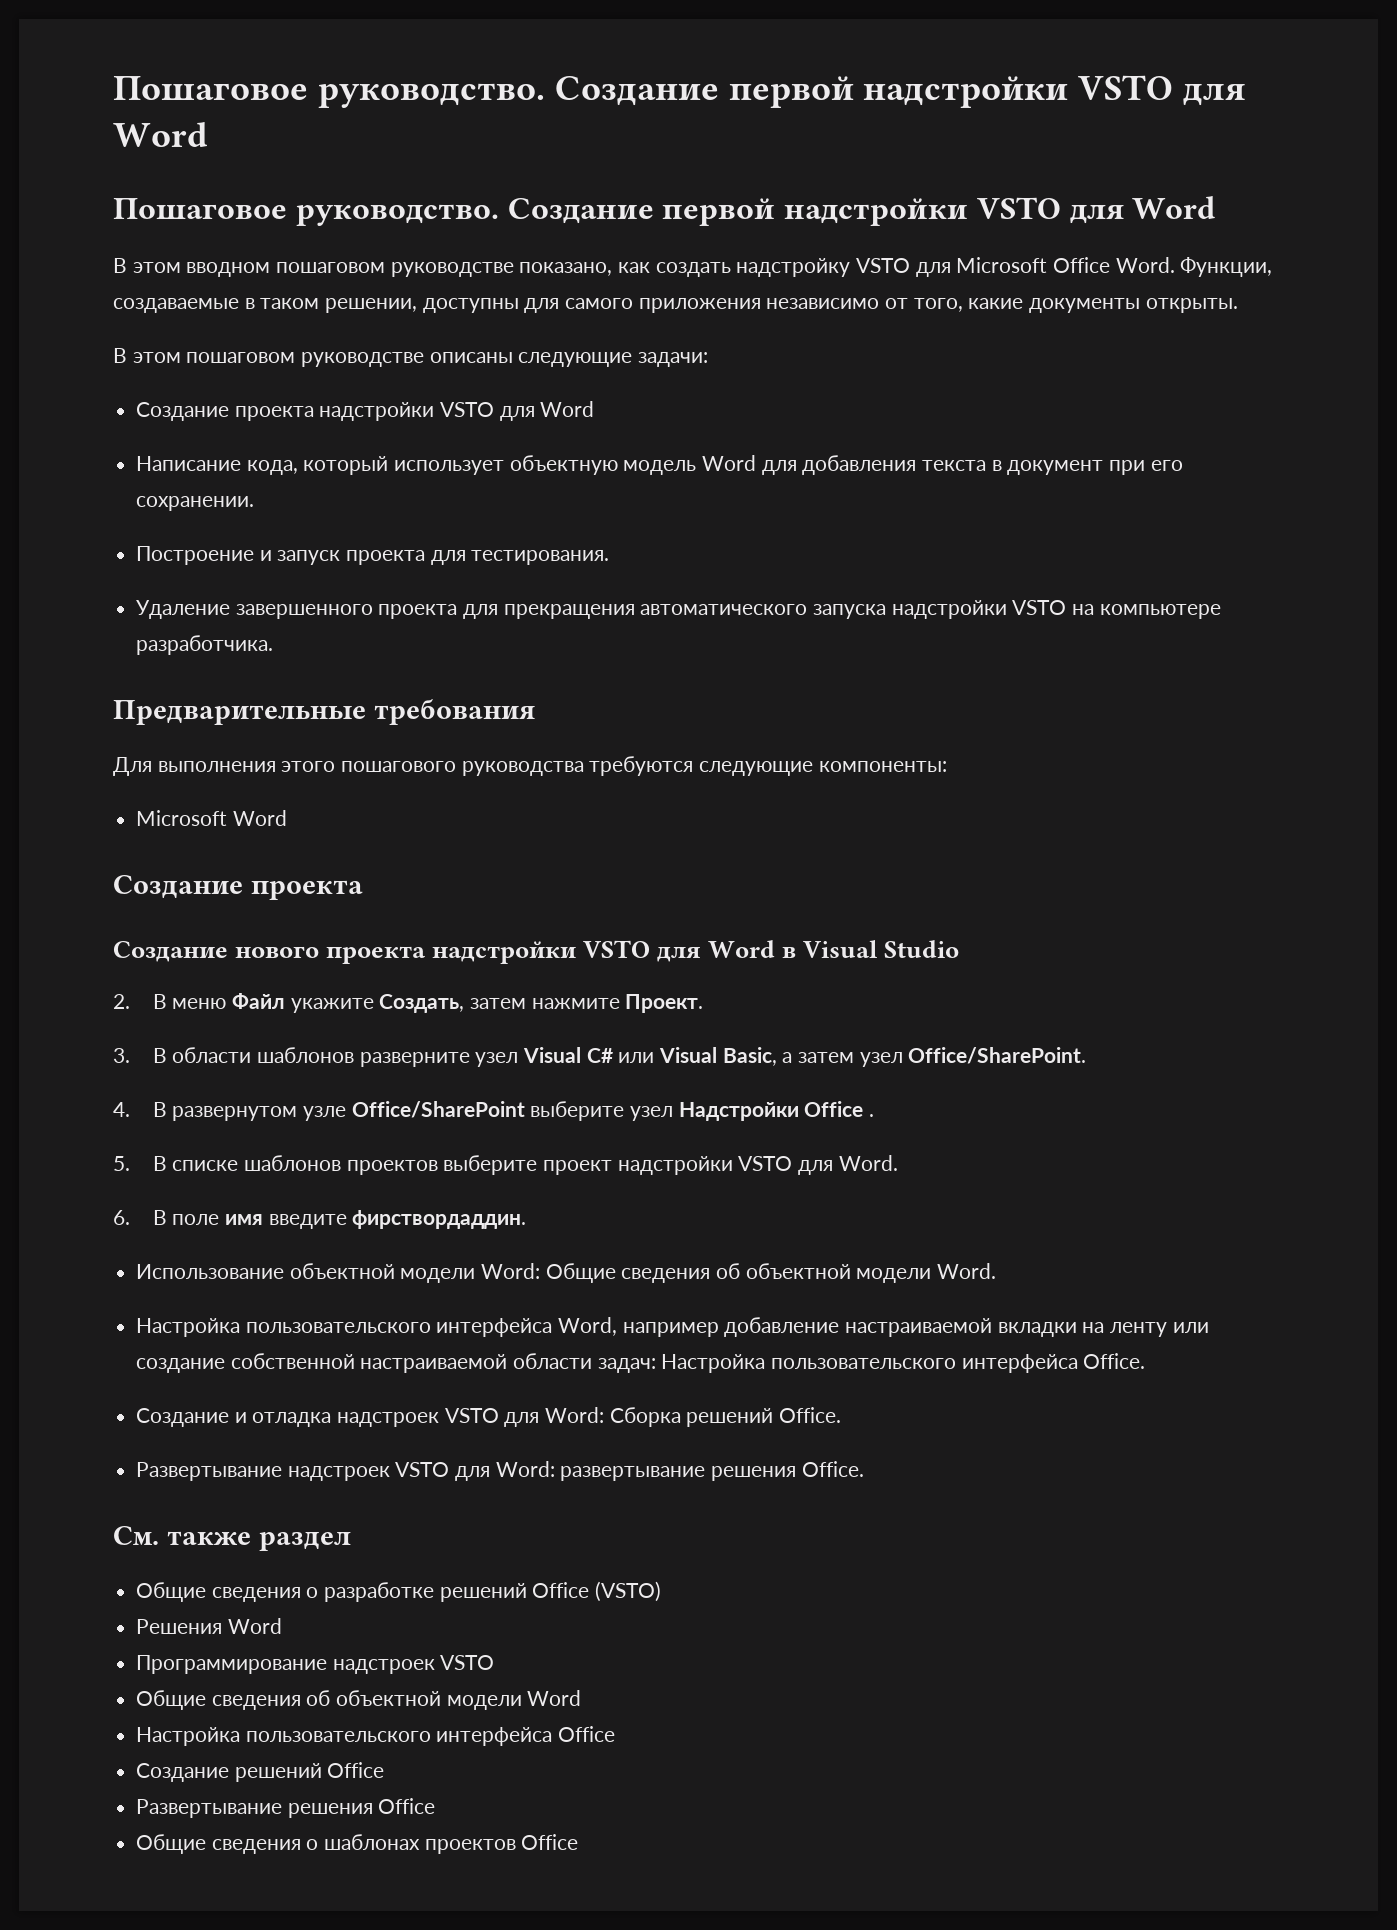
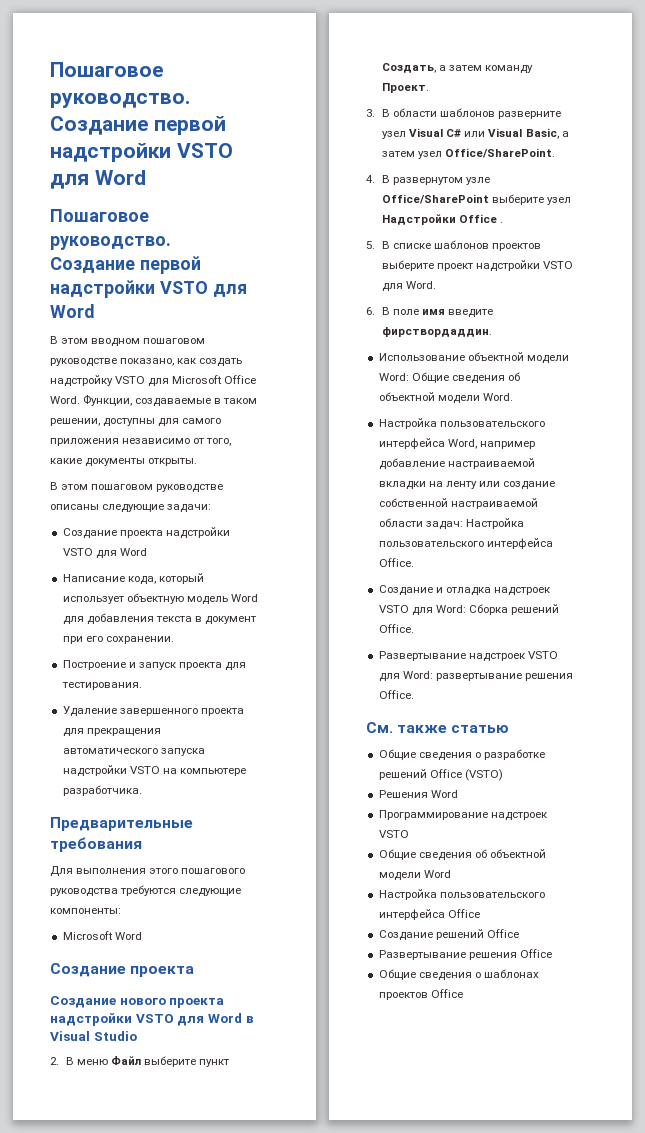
[290,994,620,1013] укажите Создать, затем нажмите -> [144,1056,230,1067] [382,63,534,74] выберите пункт Создать, а затем команду
[258,1531,351,1551] раздел -> [451,725,510,733] статью

